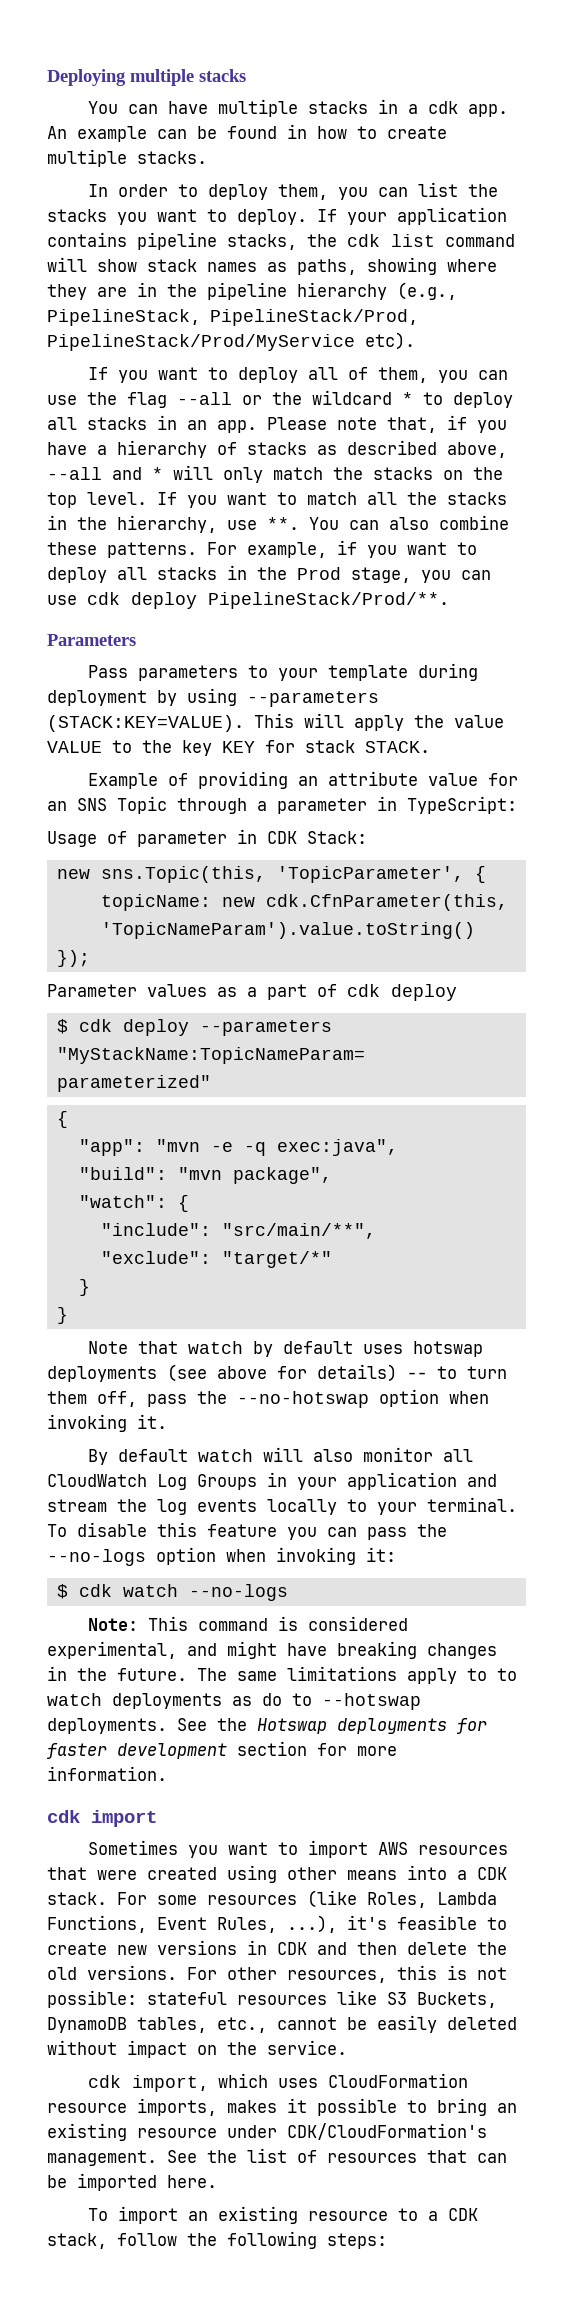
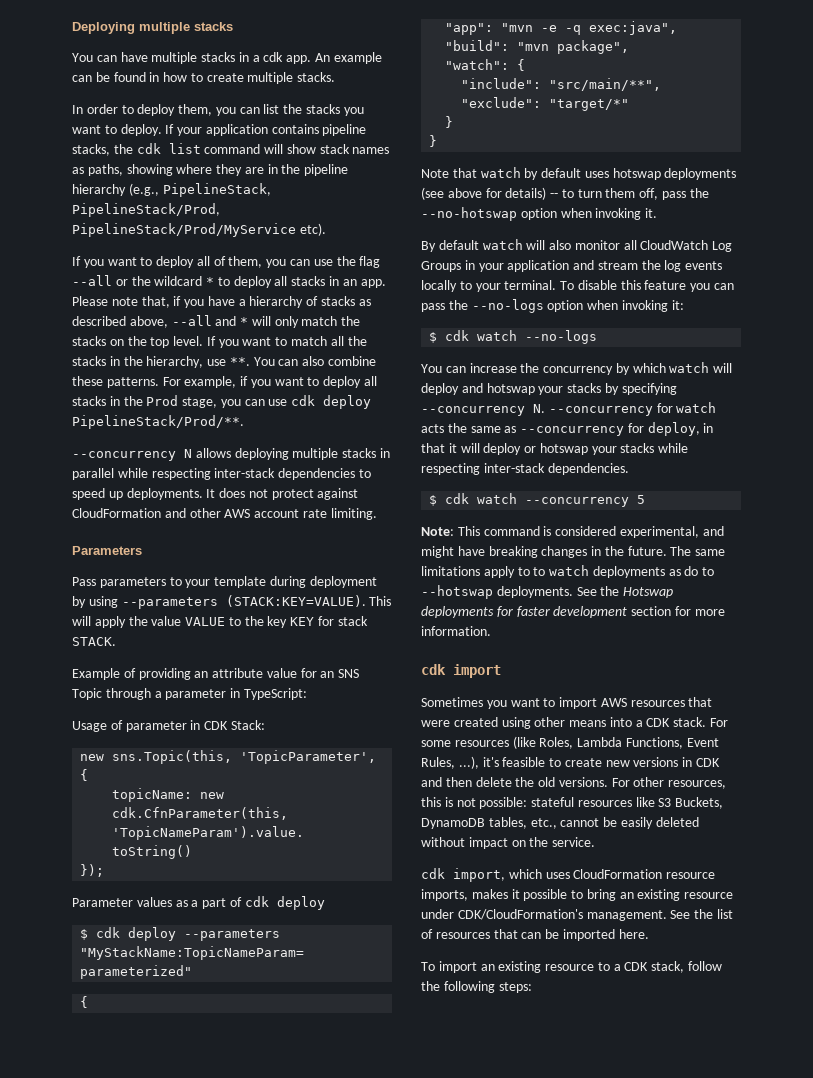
(449, 600) none -> [72,448,390,461] [72,468,371,480] [72,488,359,500] [72,508,377,520] // --concurrency N allows deploying multiple stacks in parallel while respecting inter-stack dependencies to speed up deployments. It does not protect against CloudFormation and other AWS account rate limiting.
(288, 1592) none -> [421,362,733,375] [421,383,677,395] [421,402,717,416] [421,422,714,436] [421,443,689,455] [421,463,629,475] [429,493,646,507] // You can increase the concurrency by which watch will deploy and hotswap your stacks by specifying --concurrency N. --concurrency for watch acts the same as --concurrency for deploy, in that it will deploy or hotswap your stacks while respecting inter-stack dependencies. // $ cdk watch --concurrency 5

